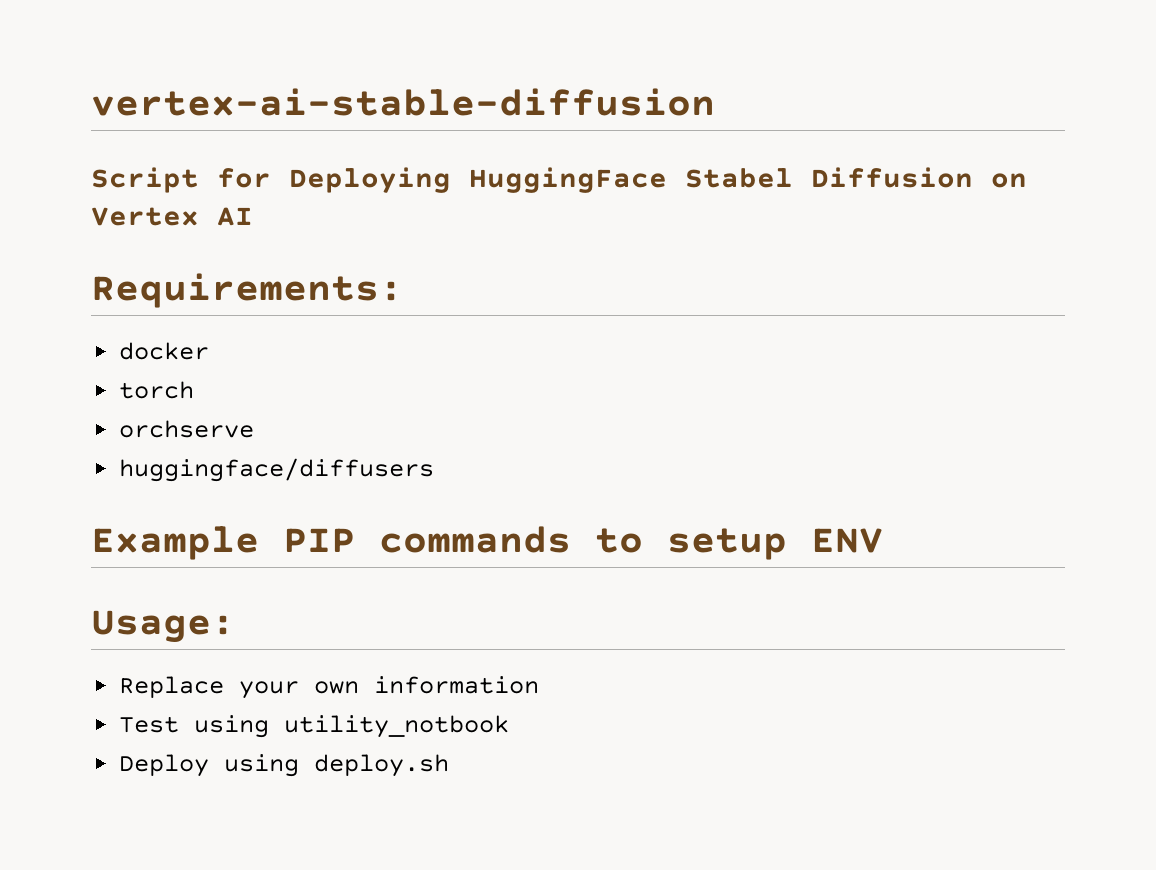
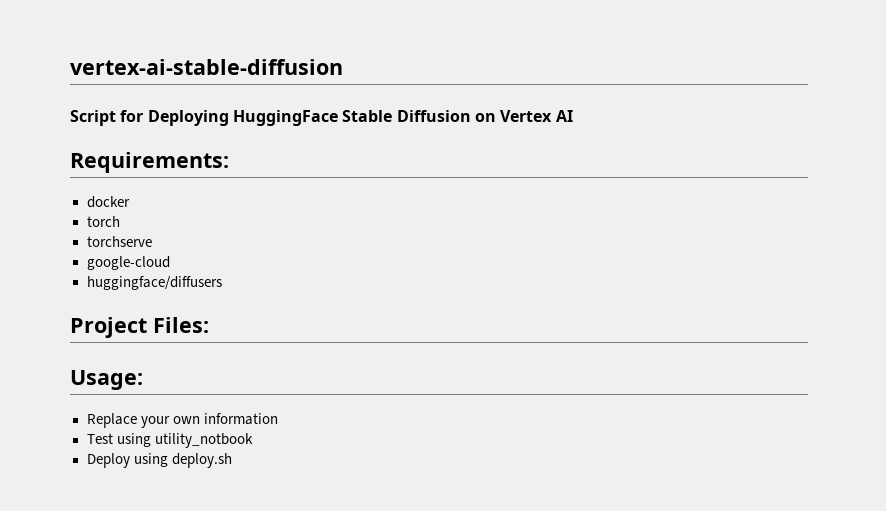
[685,168,793,188] Stabel -> [342,110,393,122] Stable
[119,420,255,438] orchserve -> [86,236,152,247] [86,256,170,270] torchserve // google-cloud
[91,526,883,560] Example PIP commands to setup ENV -> [70,317,209,338] Project Files:

